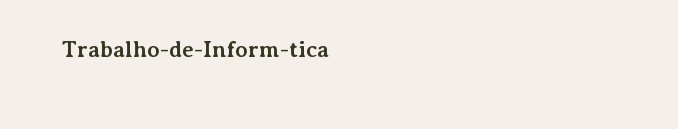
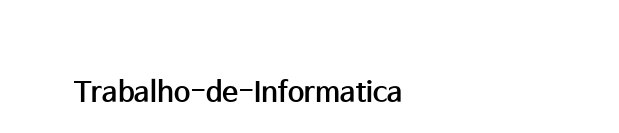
[62,41,329,57] Trabalho-de-Inform-tica -> [74,78,403,102] Trabalho-de-Informatica

